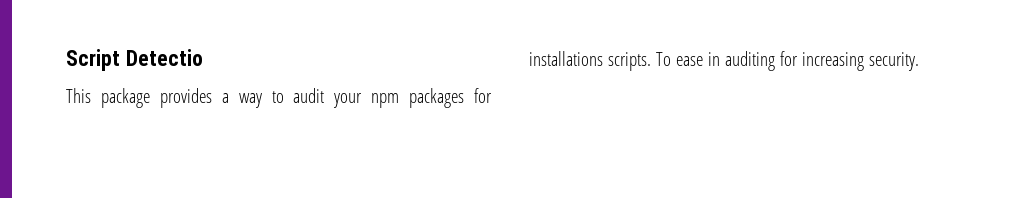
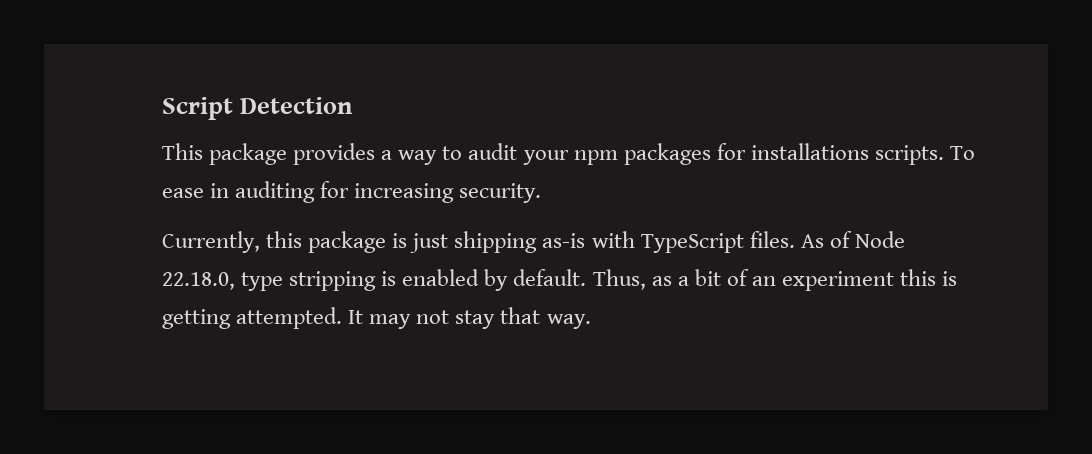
[125,49,203,66] Detectio -> [240,97,354,114] Detection
(919, 61) none -> [162,231,905,253] [162,269,958,291] [162,307,591,329] // Currently, this package is just shipping as-is with TypeScript files. As of Node 22.18.0, type stripping is enabled by default. Thus, as a bit of an experiment this is getting attempted. It may not stay that way.

